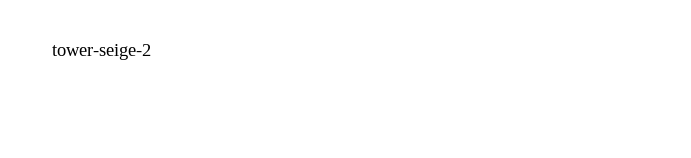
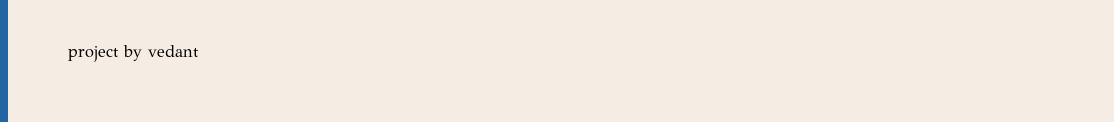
[52,44,151,60] tower-seige-2 -> [68,45,199,62] project by vedant

